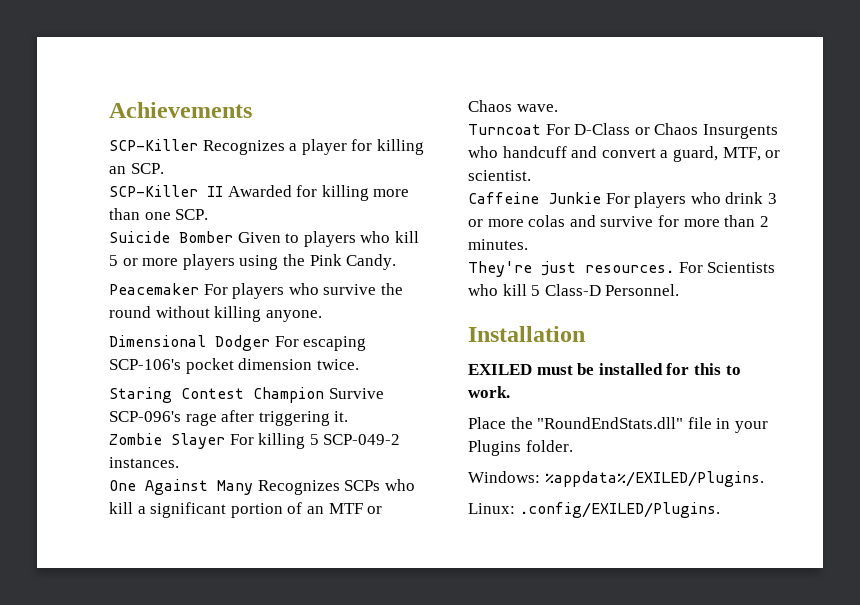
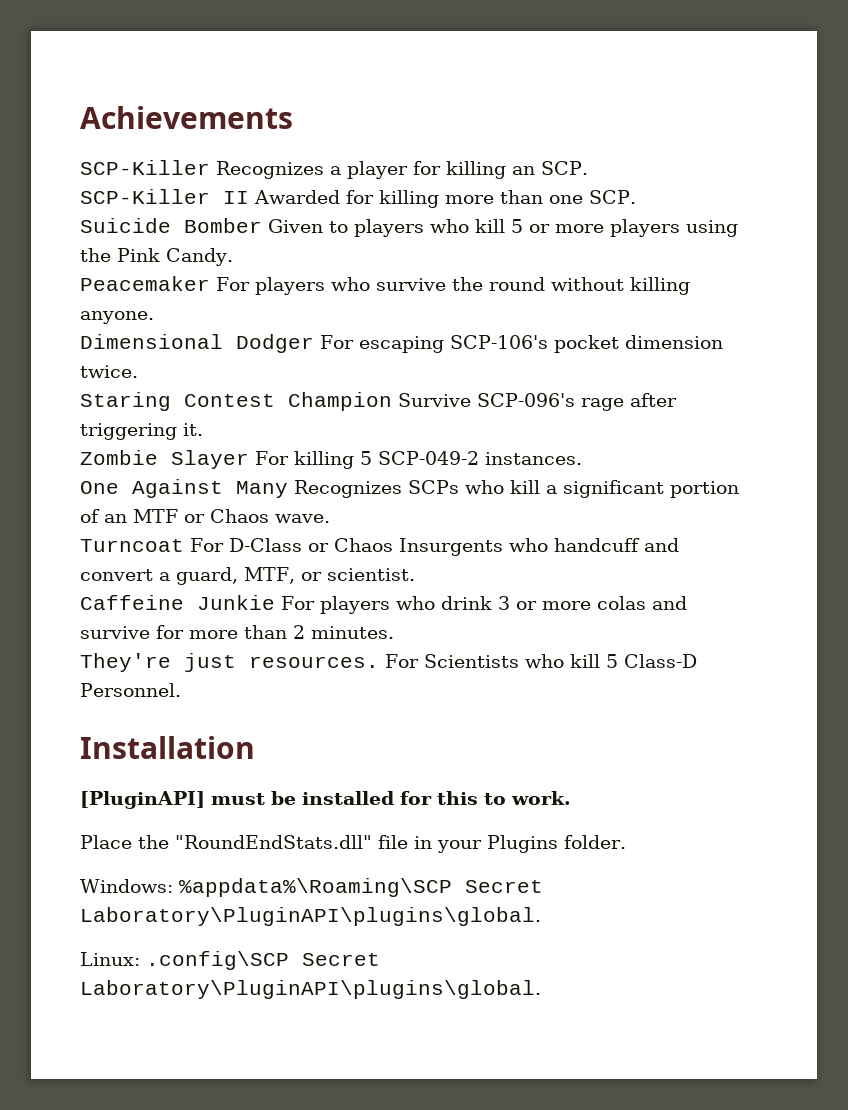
[468,364,532,375] EXILED -> [80,791,205,809] [PluginAPI]
[544,471,764,487] [468,502,720,518] %appdata%/EXILED/Plugins. // Linux: .config/EXILED/Plugins. -> [179,878,543,897] [80,907,541,926] [80,951,380,970] [80,980,541,999] %appdata%\Roaming\SCP Secret Laboratory\PluginAPI\plugins\global. // Linux: .config\SCP Secret Laboratory\PluginAPI\plugins\global.

